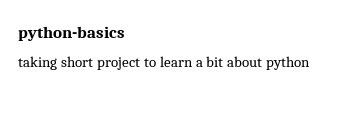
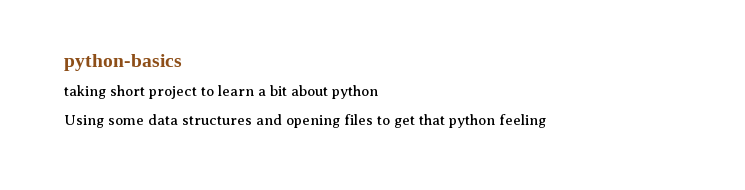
(311, 63) none -> [64,114,546,128] // Using some data structures and opening files to get that python feeling

